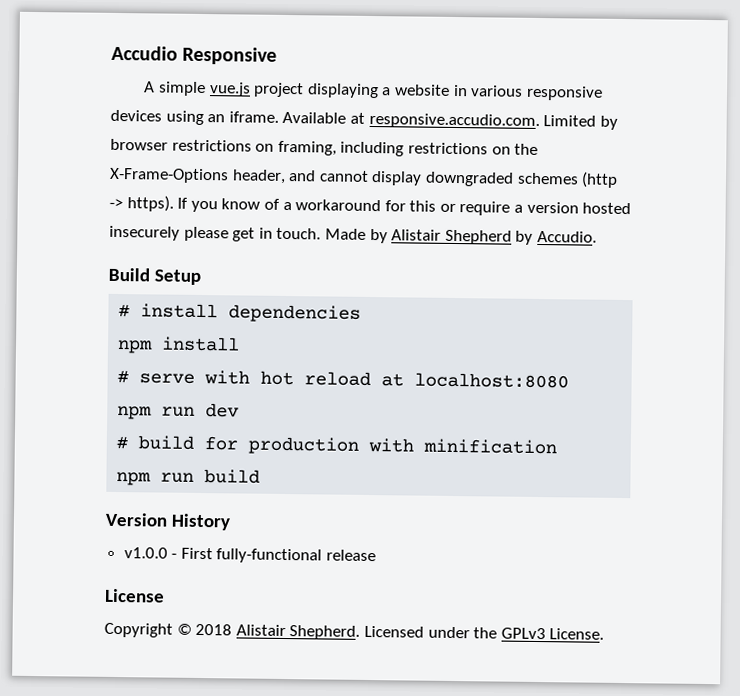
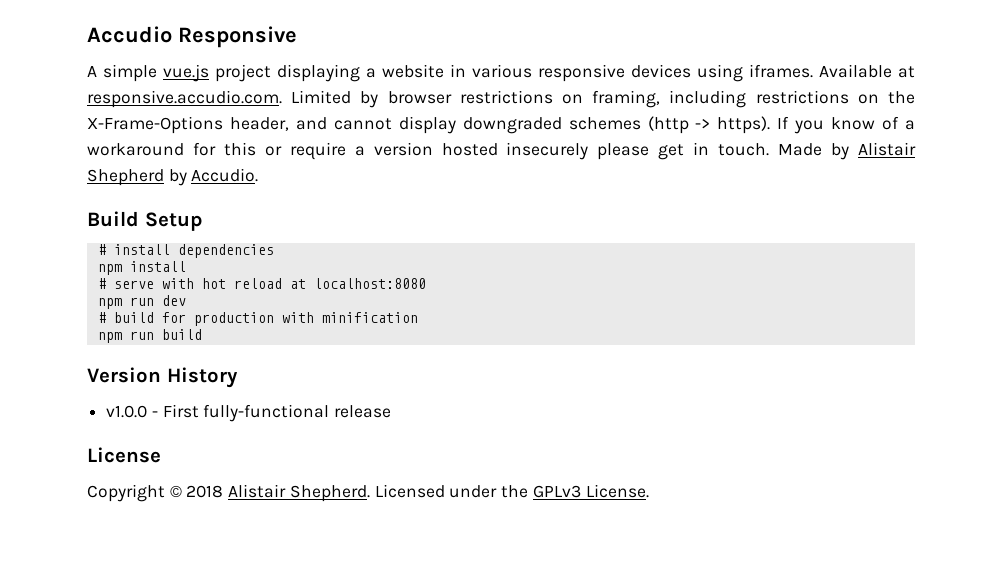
[207,111,279,123] an iframe. -> [749,64,813,78] iframes.

